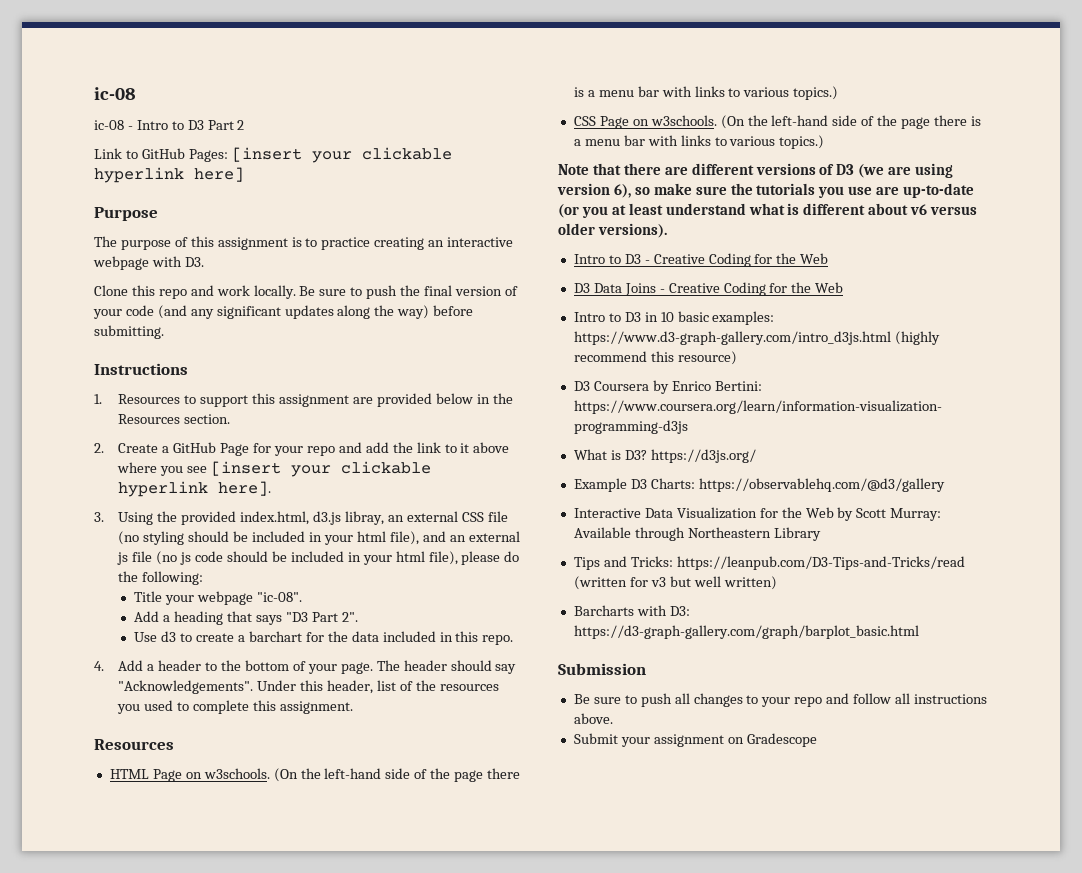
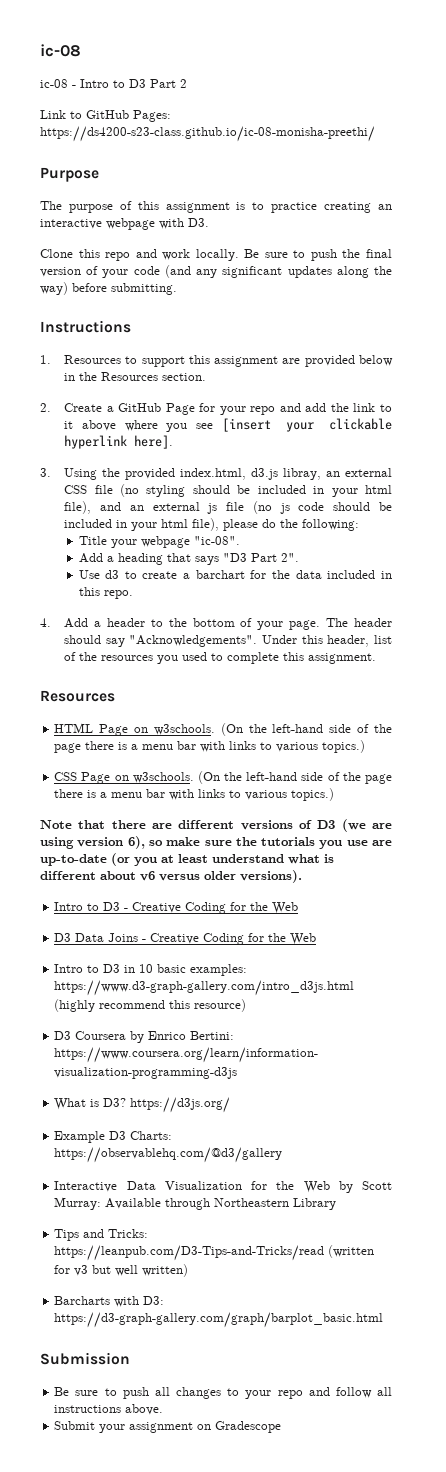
[231,147,452,163] [94,167,244,183] [insert your clickable hyperlink here] -> [40,126,375,142] https://ds4200-s23-class.github.io/ic-08-monisha-preethi/

